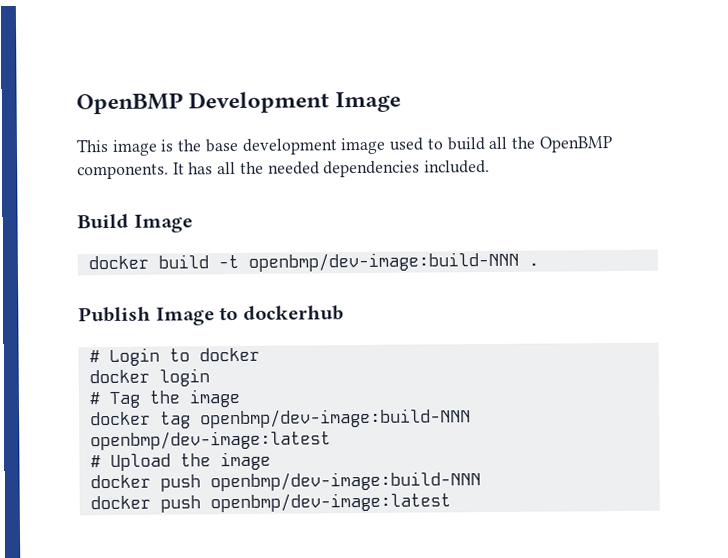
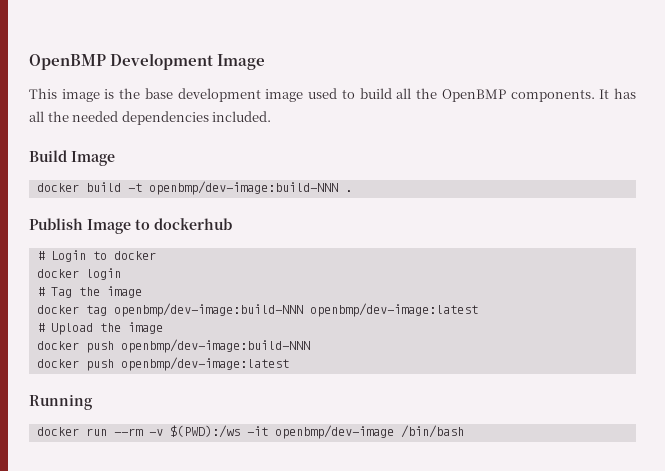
(451, 502) none -> [29,394,93,410] [36,425,464,439] // Running // docker run --rm -v $(PWD):/ws -it openbmp/dev-image /bin/bash

